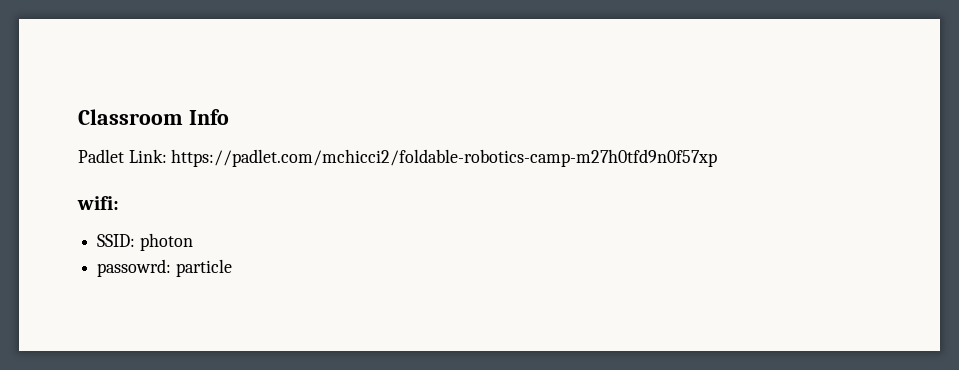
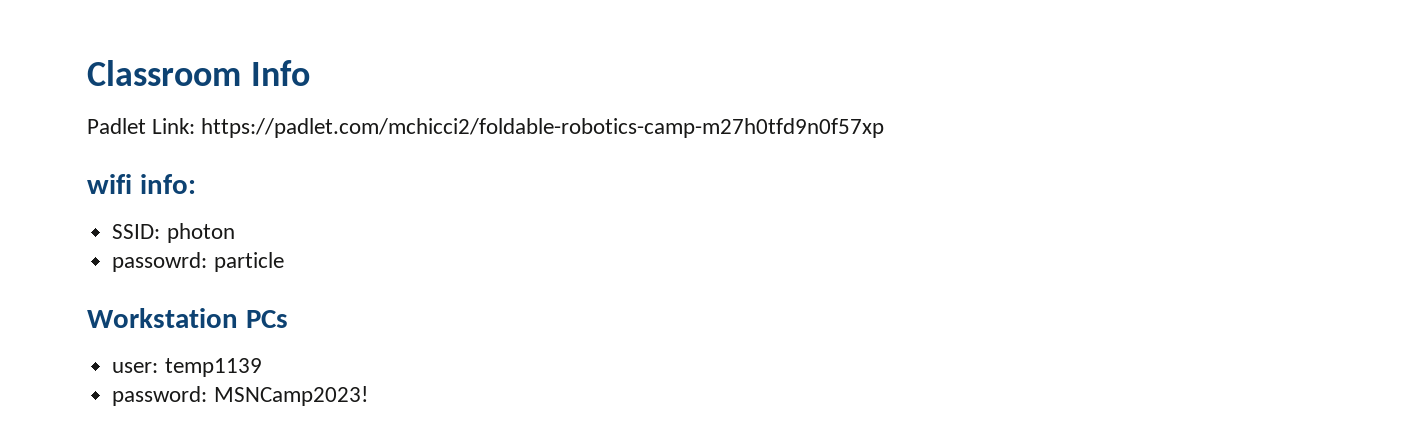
[77,196,119,210] wifi: -> [87,174,196,194] wifi info:
(232, 268) none -> [87,308,288,328] [112,358,262,377] [112,386,368,406] // Workstation PCs // user: temp1139 // password: MSNCamp2023!

